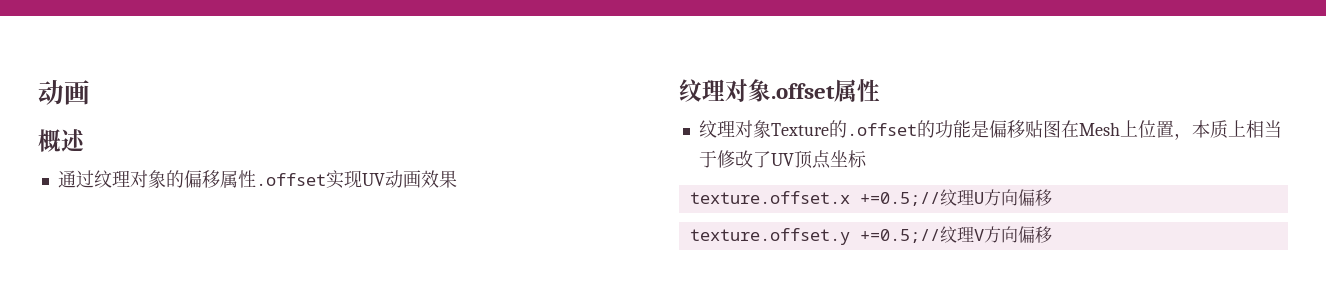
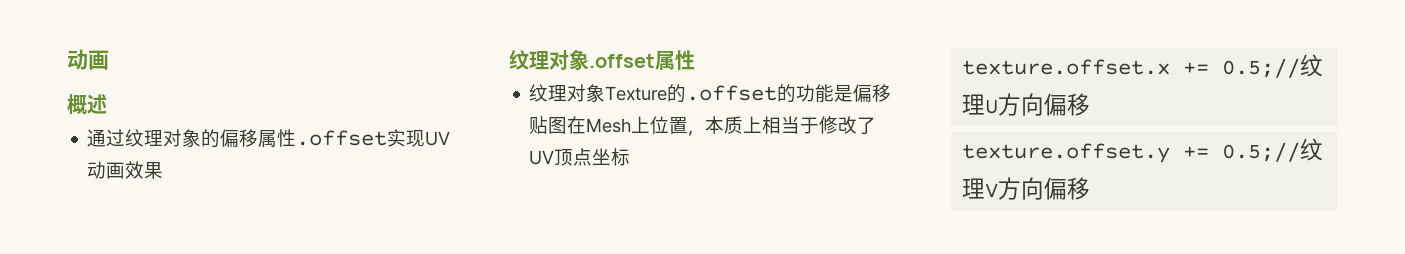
[859,192,940,206] +=0.5;// -> [1183,58,1301,78] += 0.5;//
[859,229,940,243] +=0.5;// -> [1183,142,1301,162] += 0.5;//

